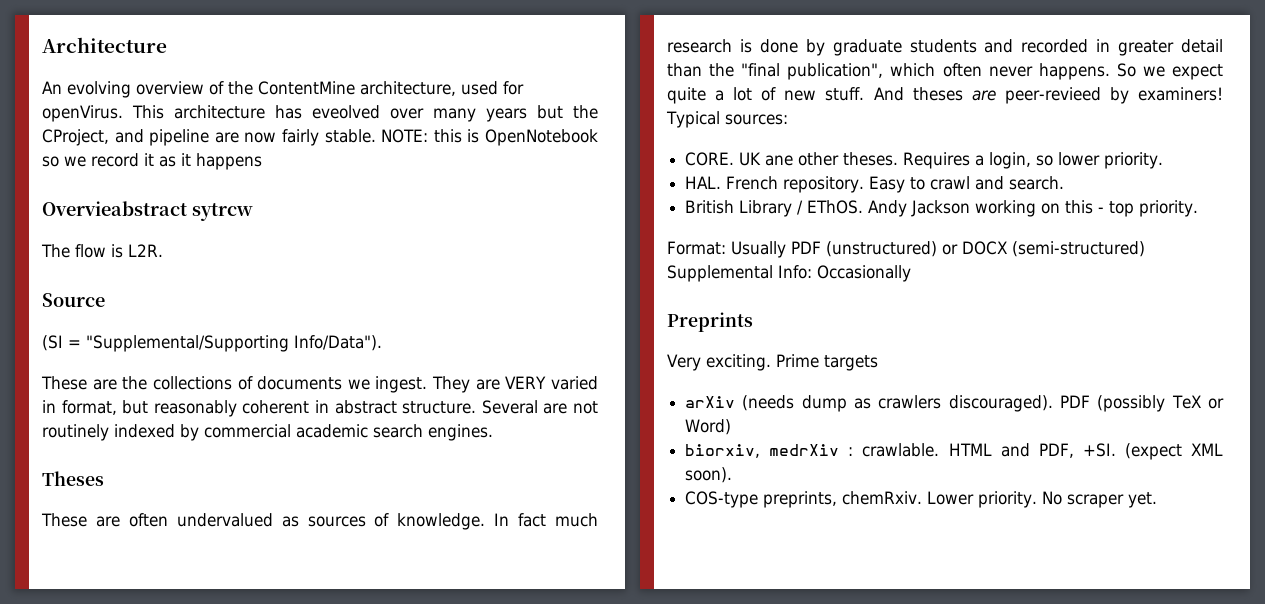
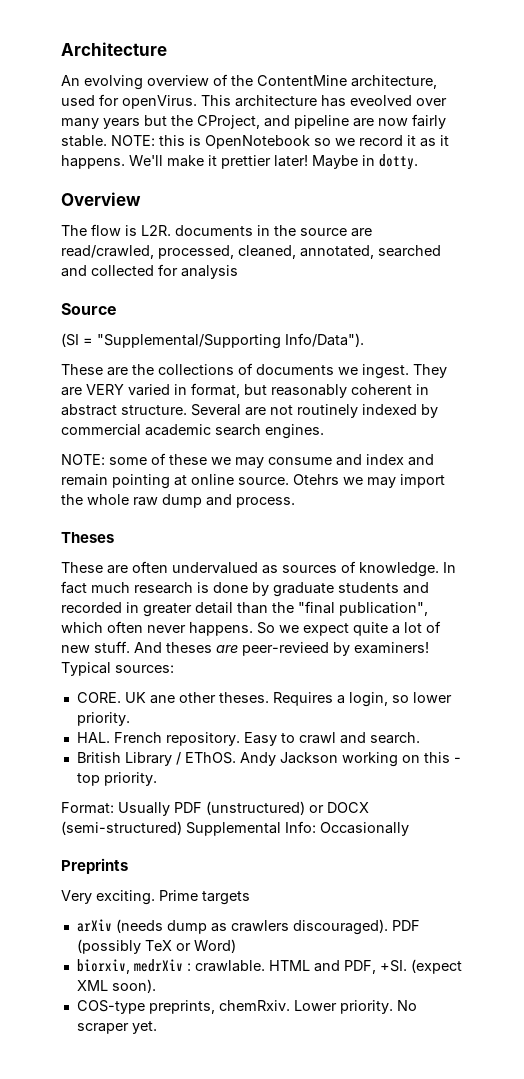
[196,153,262,170] [42,201,253,221] [41,244,163,258] happens // Overvieabstract sytrcw // The flow is L2R. -> [61,154,418,170] [61,192,141,206] [61,224,372,237] [61,245,441,259] [61,264,238,279] happens. We'll make it prettier later! Maybe in dotty. // Overview // The flow is L2R. documents in the source are read/crawled, processed, cleaned, annotated, searched and collected for analysis
(493, 432) none -> [61,453,434,468] [61,474,445,489] [61,494,295,508] // NOTE: some of these we may consume and index and remain pointing at online source. Otehrs we may import the whole raw dump and process.

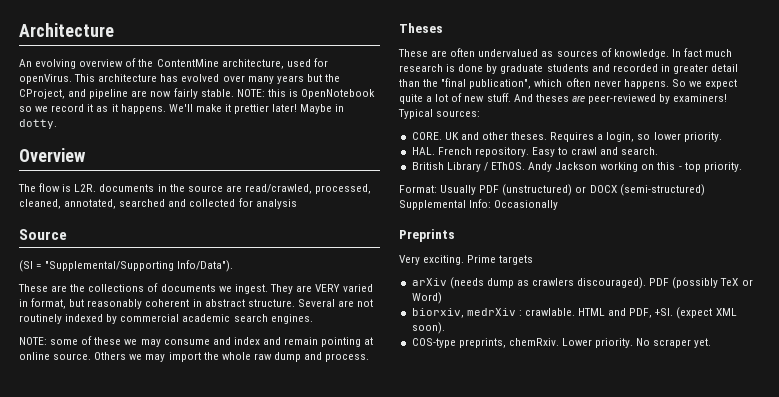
[350,95,412,106] eveolved -> [181,74,220,82] evolved
[293,474,339,485] Otehrs -> [94,352,127,360] Others
[242,642,329,656] peer-revieed -> [587,94,656,104] peer-reviewed
[149,695,175,704] ane -> [460,132,479,140] and

